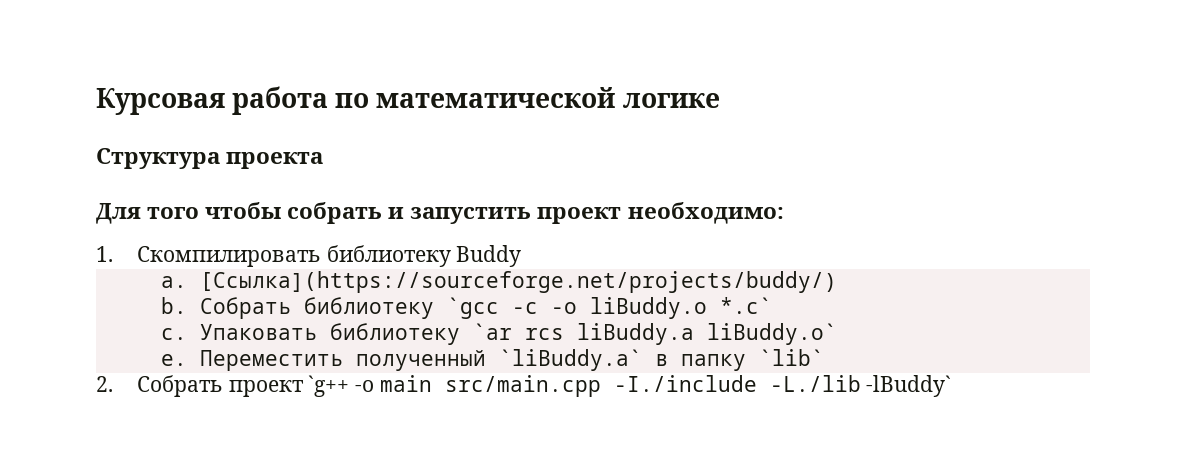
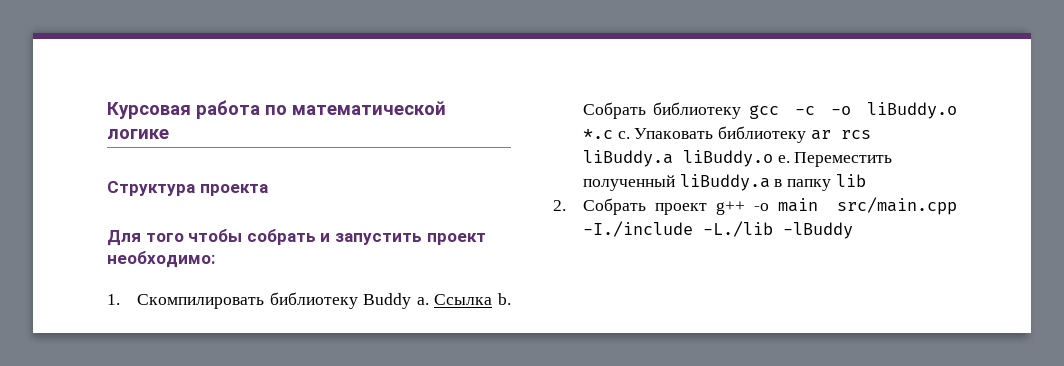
[160,271,837,293] // a. [Ссылка](https://sourceforge.net/projects/buddy/) // -> [416,294,493,305] a. Ссылка
[446,297,499,319] `gcc -> [748,105,779,119] gcc
[719,297,772,314] *.c` // -> [582,129,613,139] *.c
[472,323,512,340] `ar -> [810,130,831,140] ar
[706,323,837,345] liBuddy.o` // -> [682,150,773,167] liBuddy.o
[498,349,642,371] `liBuddy.a` -> [679,174,770,191] liBuddy.a
[758,349,824,366] `lib` -> [835,174,866,187] lib
[308,375,350,397] `g++ -> [715,201,745,215] g++
[866,375,952,397] -lBuddy` -> [782,222,853,239] -lBuddy

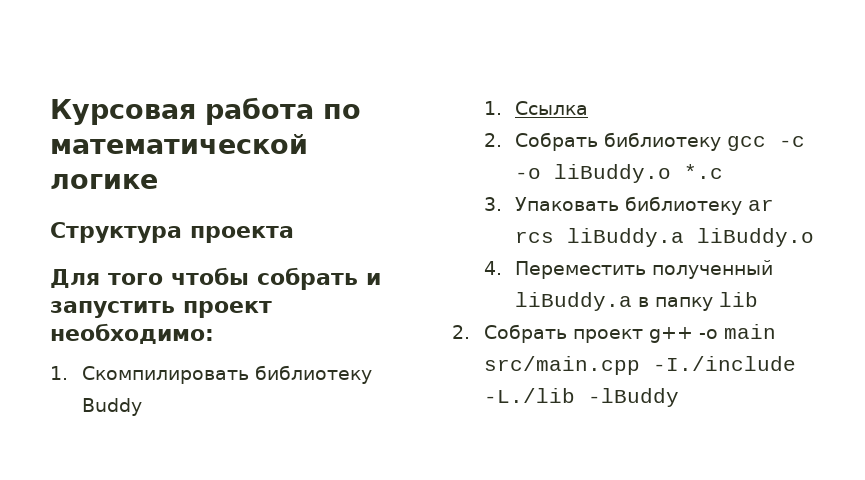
[416,297,429,305] a. -> [483,101,502,115] // 1.
[498,293,512,305] b. -> [483,133,502,147] // 2.
[617,131,630,139] c. -> [483,197,502,211] // 3.
[777,155,790,163] e. -> [483,261,502,275] // 4.

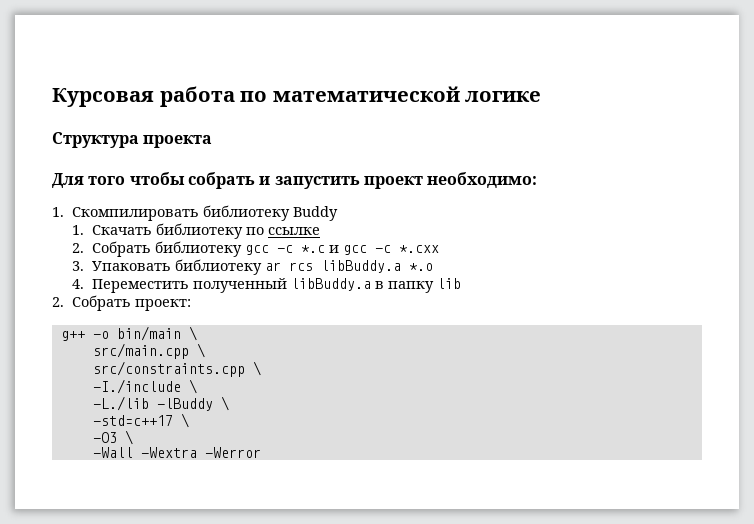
[515,101,589,115] Ссылка -> [92,223,321,239] Скачать библиотеку по ссылке
[515,164,672,183] -o liBuddy.o -> (294, 249) none
(724, 171) none -> [329,245,440,255] и gcc -c *.cxx
[567,228,815,247] liBuddy.a liBuddy.o -> [321,260,434,273] libBuddy.a *.o
[515,292,633,311] liBuddy.a -> [291,278,372,291] libBuddy.a
[572,329,643,343] проект -> [135,299,192,311] проект: //
[723,324,776,339] [483,356,796,375] [483,388,679,407] main src/main.cpp -I./include -L./lib -lBuddy -> [116,326,197,341] [92,343,205,359] [92,361,261,377] [92,379,197,394] [92,396,229,411] [92,413,189,428] [92,430,133,445] [92,447,261,458] bin/main \ // src/main.cpp \ // src/constraints.cpp \ // -I./include \ // -L./lib -lBuddy \ // -std=c++17 \ // -O3 \ // -Wall -Wextra -Werror

